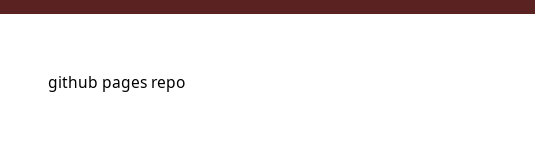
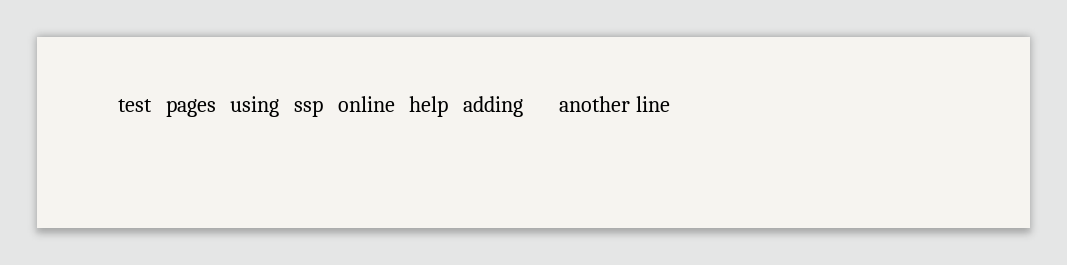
[48,76,186,92] github pages repo -> [118,96,670,117] test pages using ssp online help adding another line

